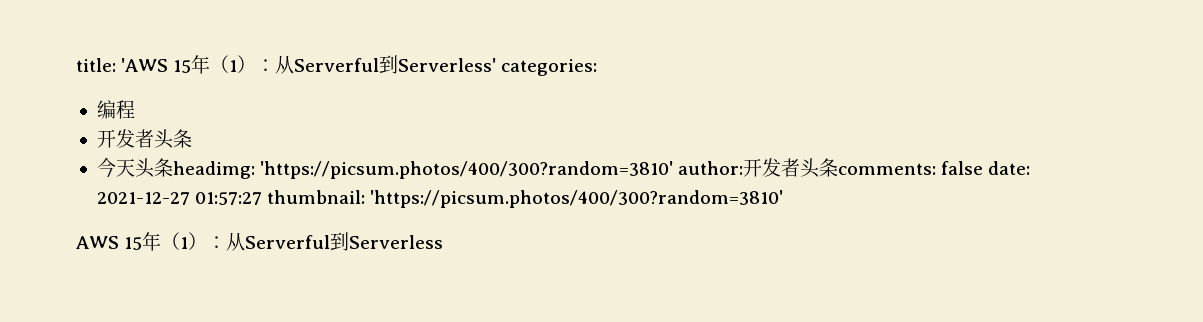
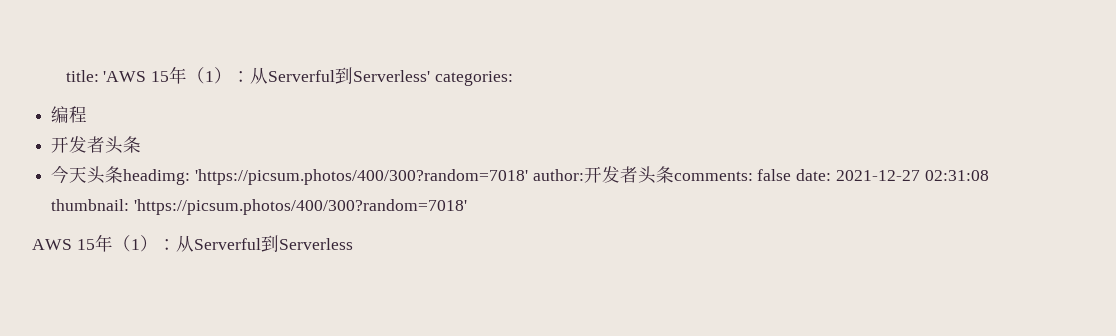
[260,161,674,179] 'https://picsum.photos/400/300?random=3810' -> [194,169,528,185] 'https://picsum.photos/400/300?random=7018'
[195,190,784,208] 01:57:27 thumbnail: 'https://picsum.photos/400/300?random=3810' -> [924,170,989,181] [51,199,467,215] 02:31:08 thumbnail: 'https://picsum.photos/400/300?random=7018'

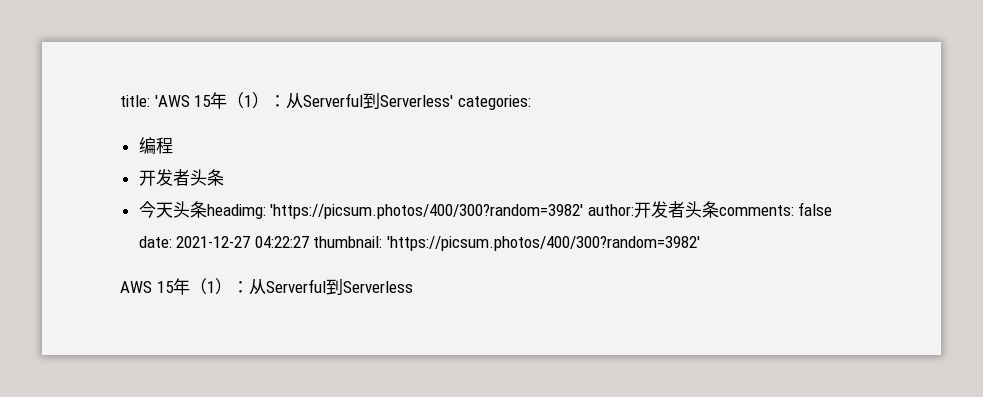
[194,169,528,185] 'https://picsum.photos/400/300?random=7018' -> [270,204,584,219] 'https://picsum.photos/400/300?random=3982'
[924,170,989,181] [51,199,467,215] 02:31:08 thumbnail: 'https://picsum.photos/400/300?random=7018' -> [254,236,701,251] 04:22:27 thumbnail: 'https://picsum.photos/400/300?random=3982'

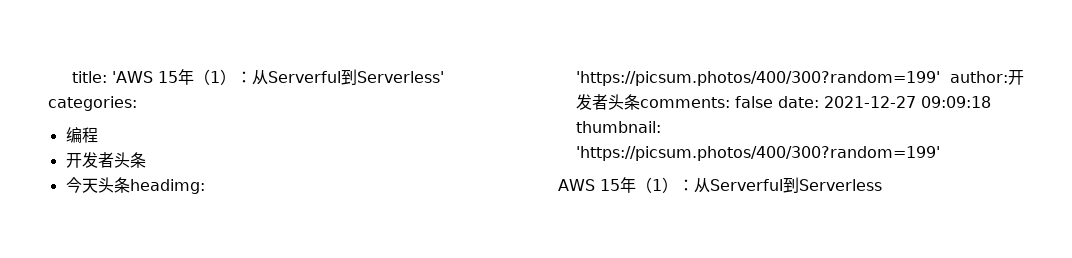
[270,204,584,219] 'https://picsum.photos/400/300?random=3982' -> [575,71,940,86] 'https://picsum.photos/400/300?random=199'
[254,236,701,251] 04:22:27 thumbnail: 'https://picsum.photos/400/300?random=3982' -> [920,96,991,108] [575,121,661,133] [575,146,940,161] 09:09:18 thumbnail: 'https://picsum.photos/400/300?random=199'

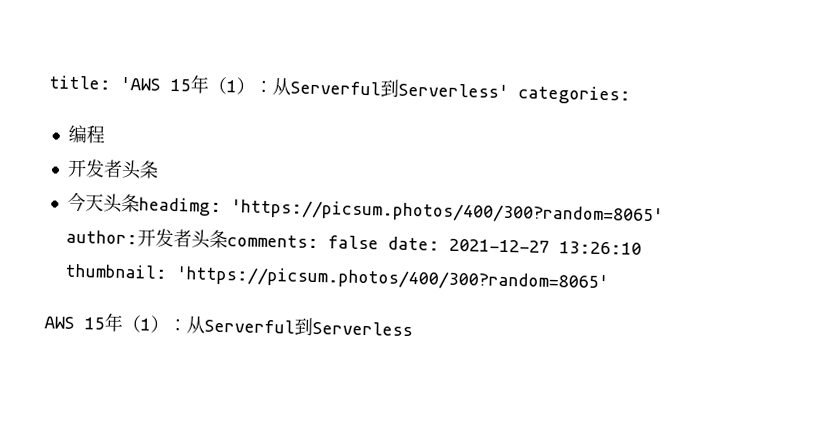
[575,71,940,86] 'https://picsum.photos/400/300?random=199' -> [230,199,664,226] 'https://picsum.photos/400/300?random=8065'
[920,96,991,108] [575,121,661,133] [575,146,940,161] 09:09:18 thumbnail: 'https://picsum.photos/400/300?random=199' -> [558,241,642,255] [64,263,609,293] 13:26:10 thumbnail: 'https://picsum.photos/400/300?random=8065'

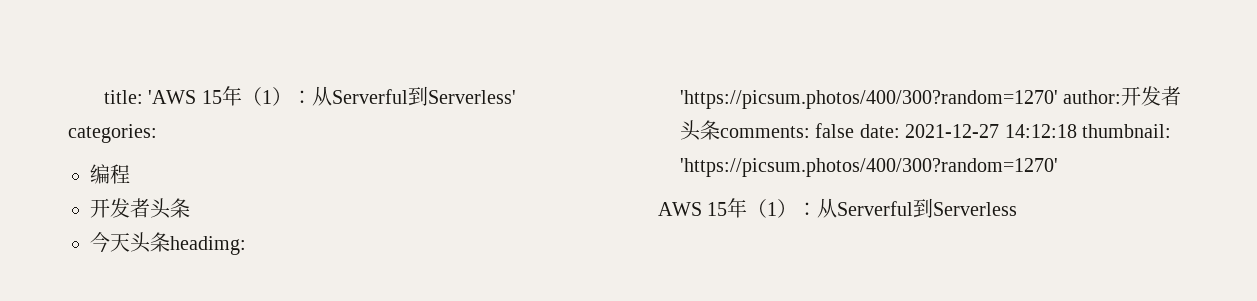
[230,199,664,226] 'https://picsum.photos/400/300?random=8065' -> [680,90,1058,109] 'https://picsum.photos/400/300?random=1270'
[558,241,642,255] [64,263,609,293] 13:26:10 thumbnail: 'https://picsum.photos/400/300?random=8065' -> [1004,124,1171,138] [680,158,1058,177] 14:12:18 thumbnail: 'https://picsum.photos/400/300?random=1270'

